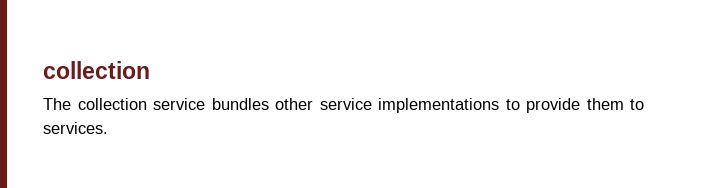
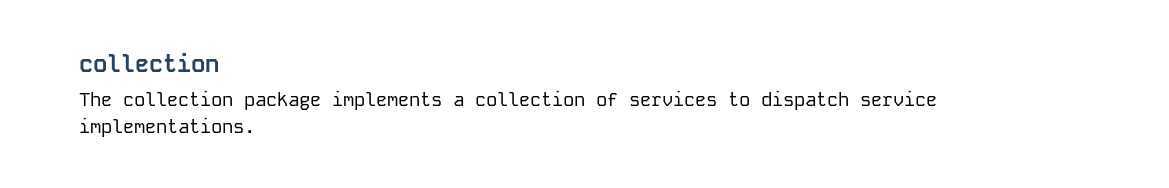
[153,98,644,113] [43,122,108,134] service bundles other service implementations to provide them to services. -> [244,90,937,110] [79,117,255,137] package implements a collection of services to dispatch service implementations.

